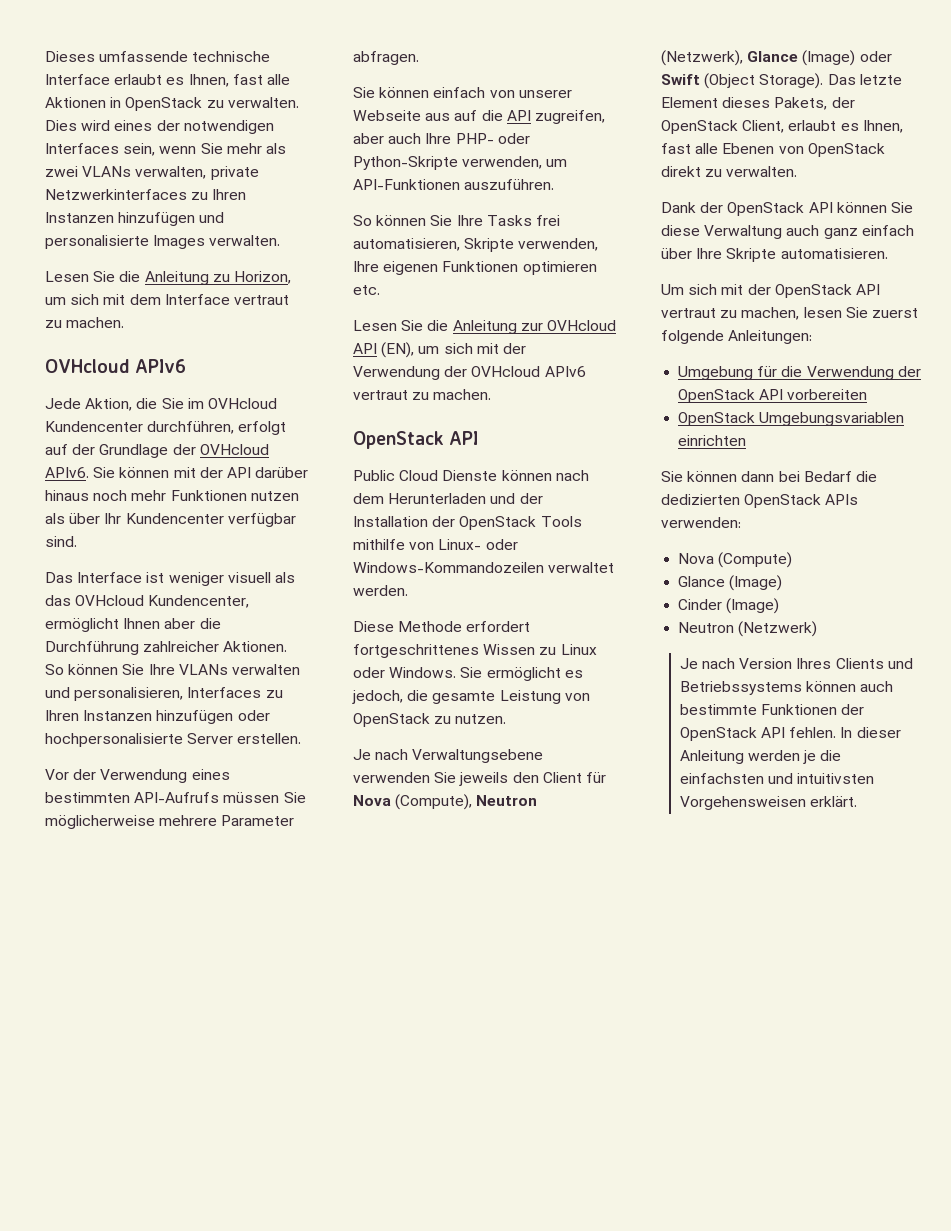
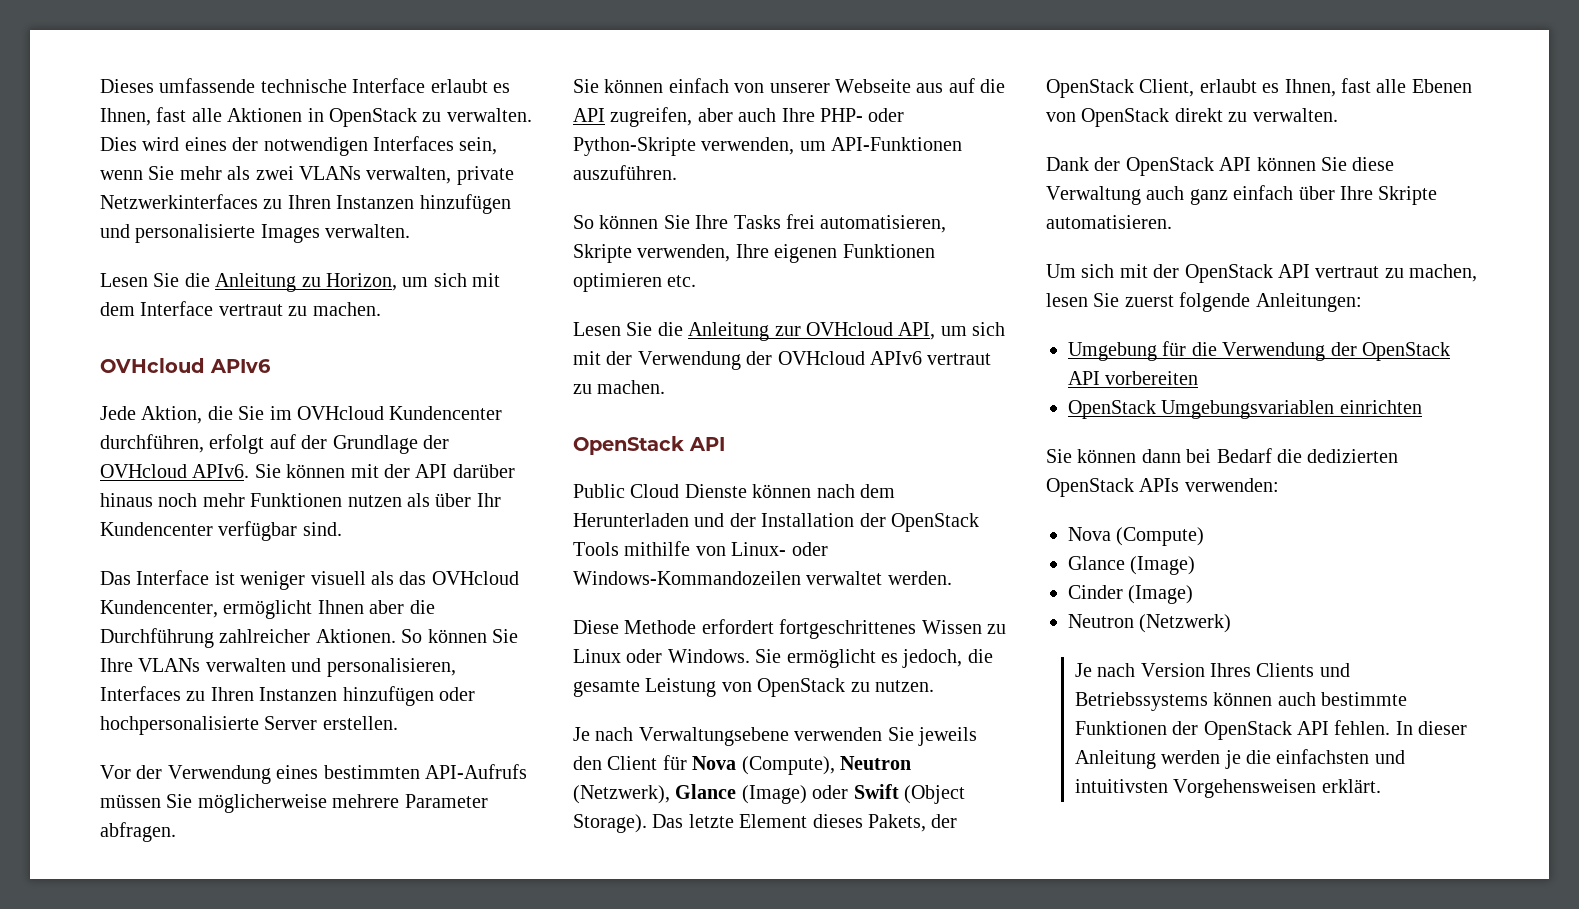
[353,342,415,358] API (EN), -> [898,322,936,340] API,

